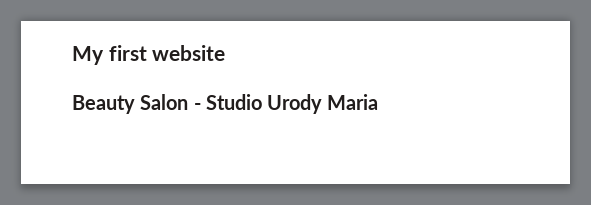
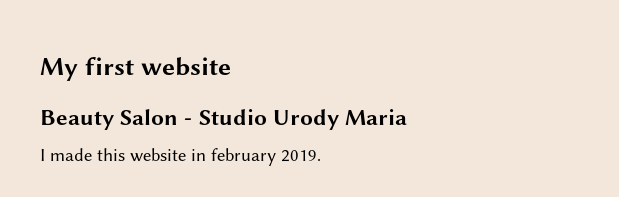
(379, 102) none -> [40,148,321,166] // I made this website in february 2019.

